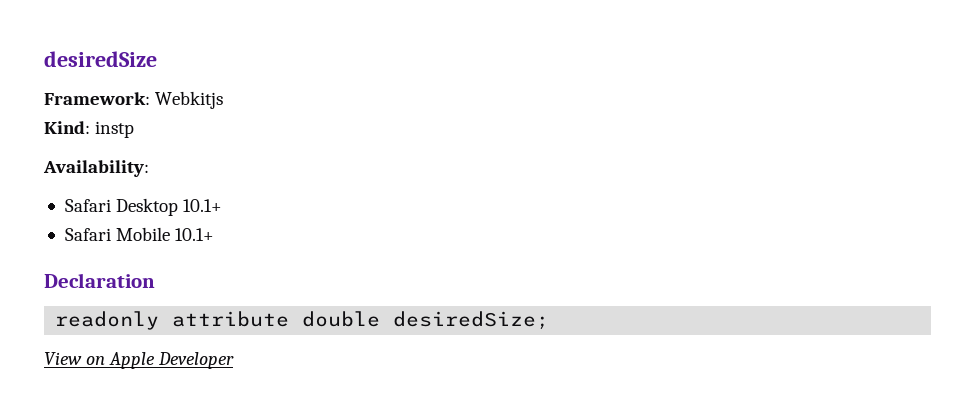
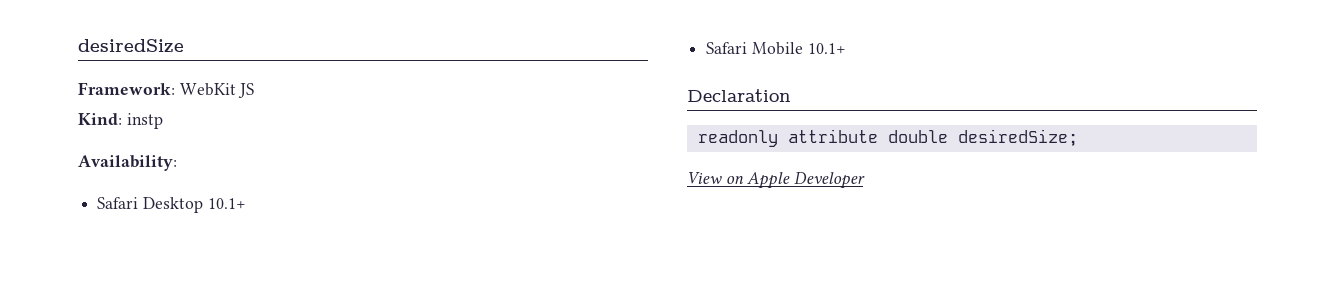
[155,91,224,109] Webkitjs -> [179,83,255,98] WebKit JS

